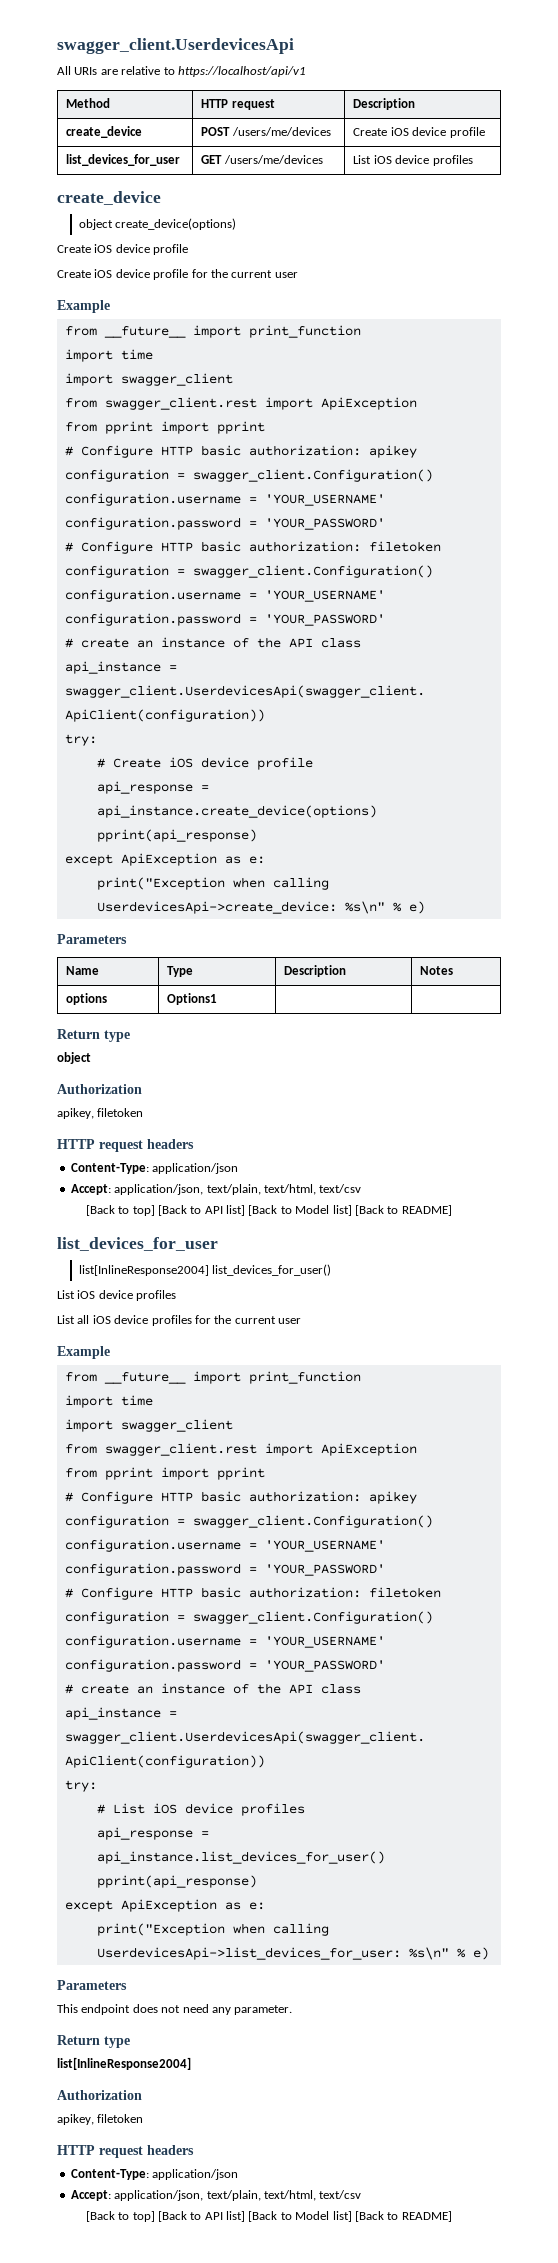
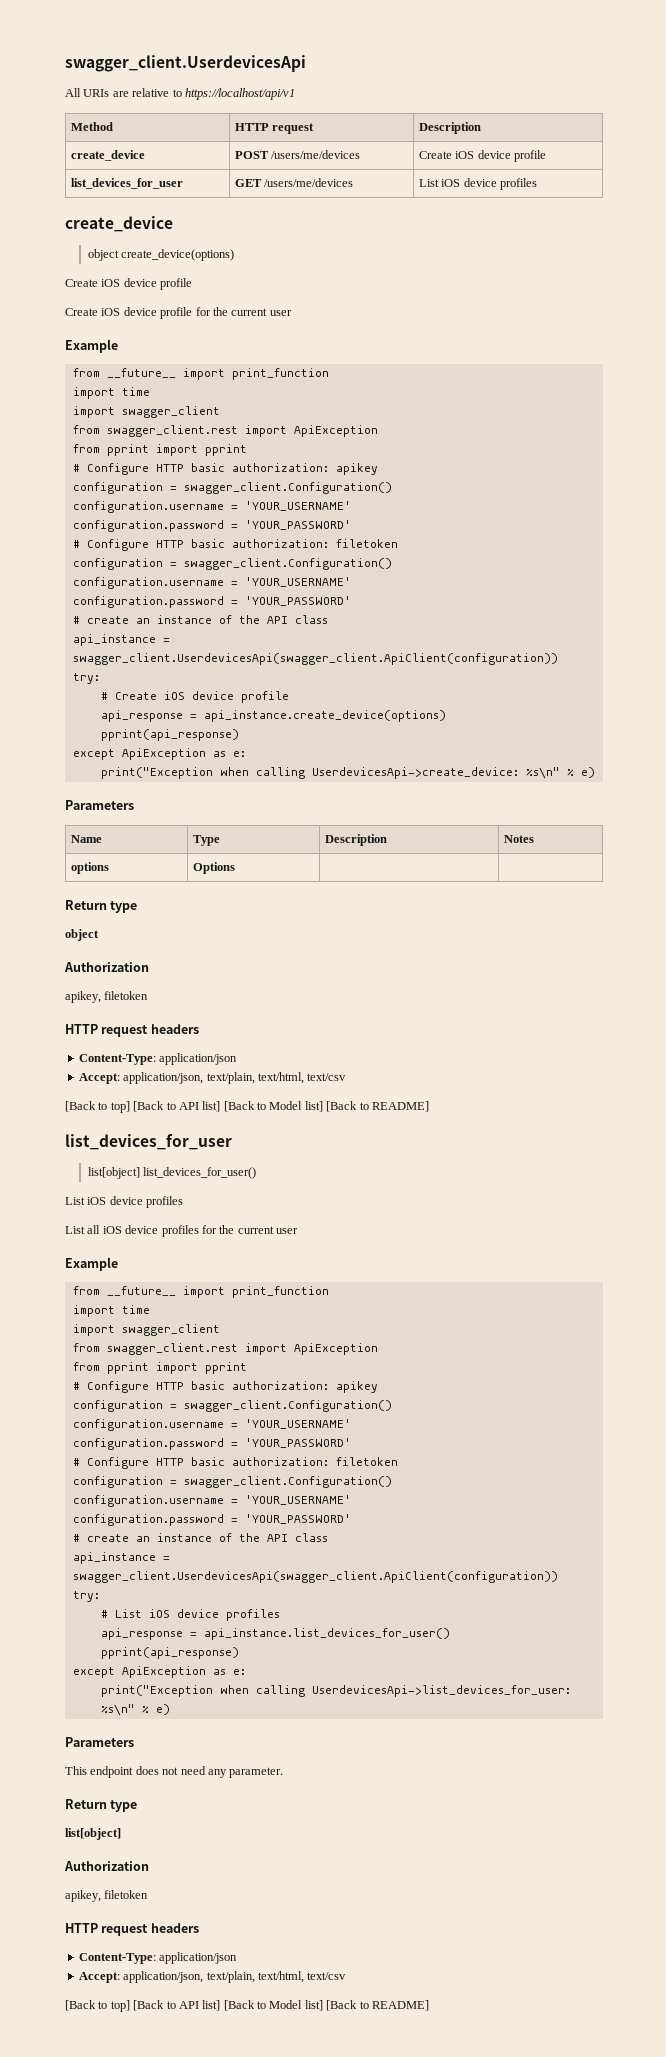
[167,993,218,1005] Options1 -> [193,862,236,874] Options
[78,1265,209,1276] list[InlineResponse2004] -> [88,1167,141,1179] list[object]
[57,2057,191,2070] list[InlineResponse2004] -> [65,1828,121,1840] list[object]

